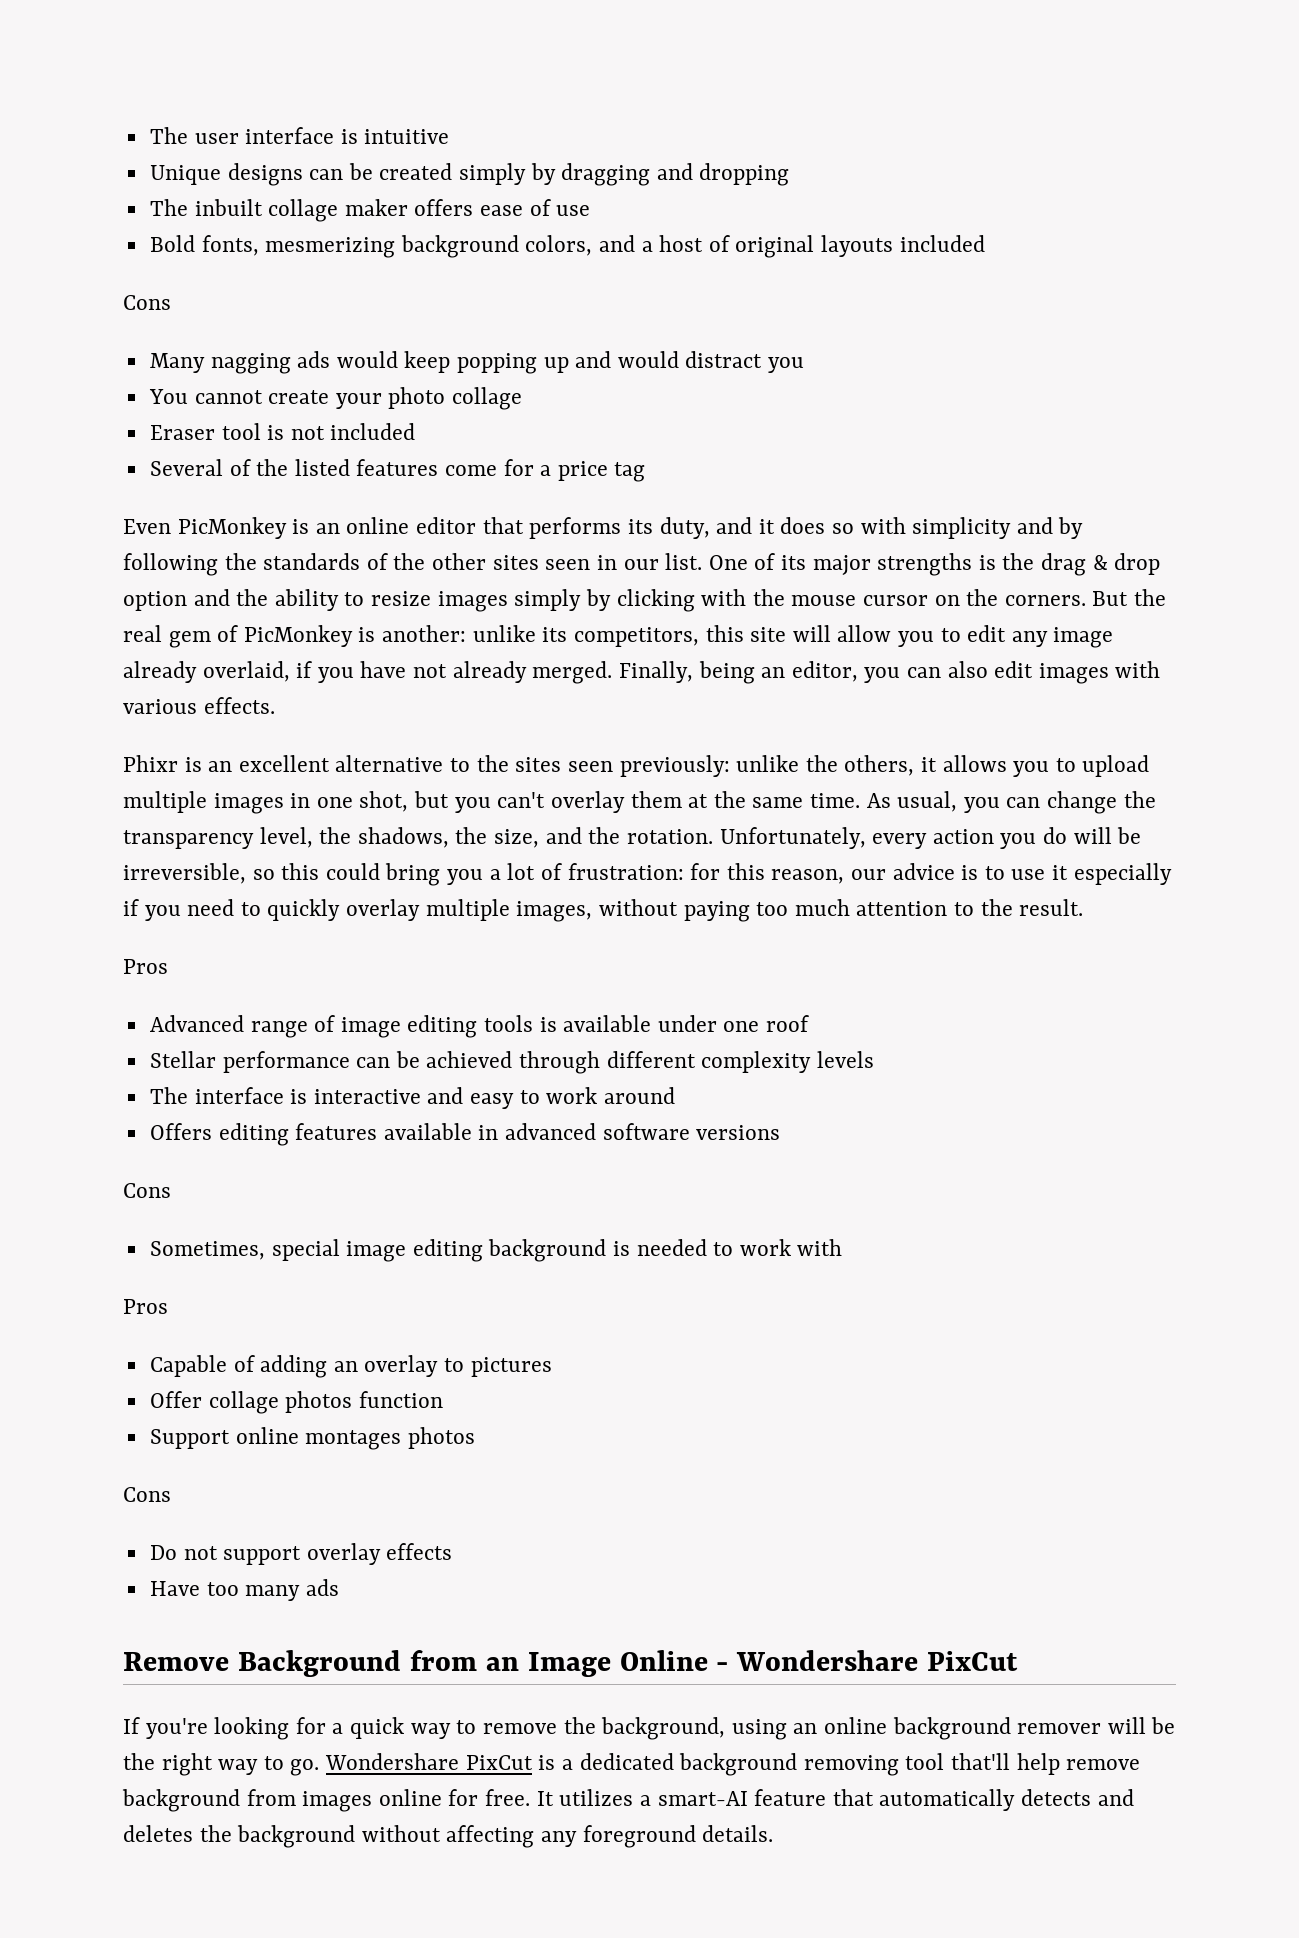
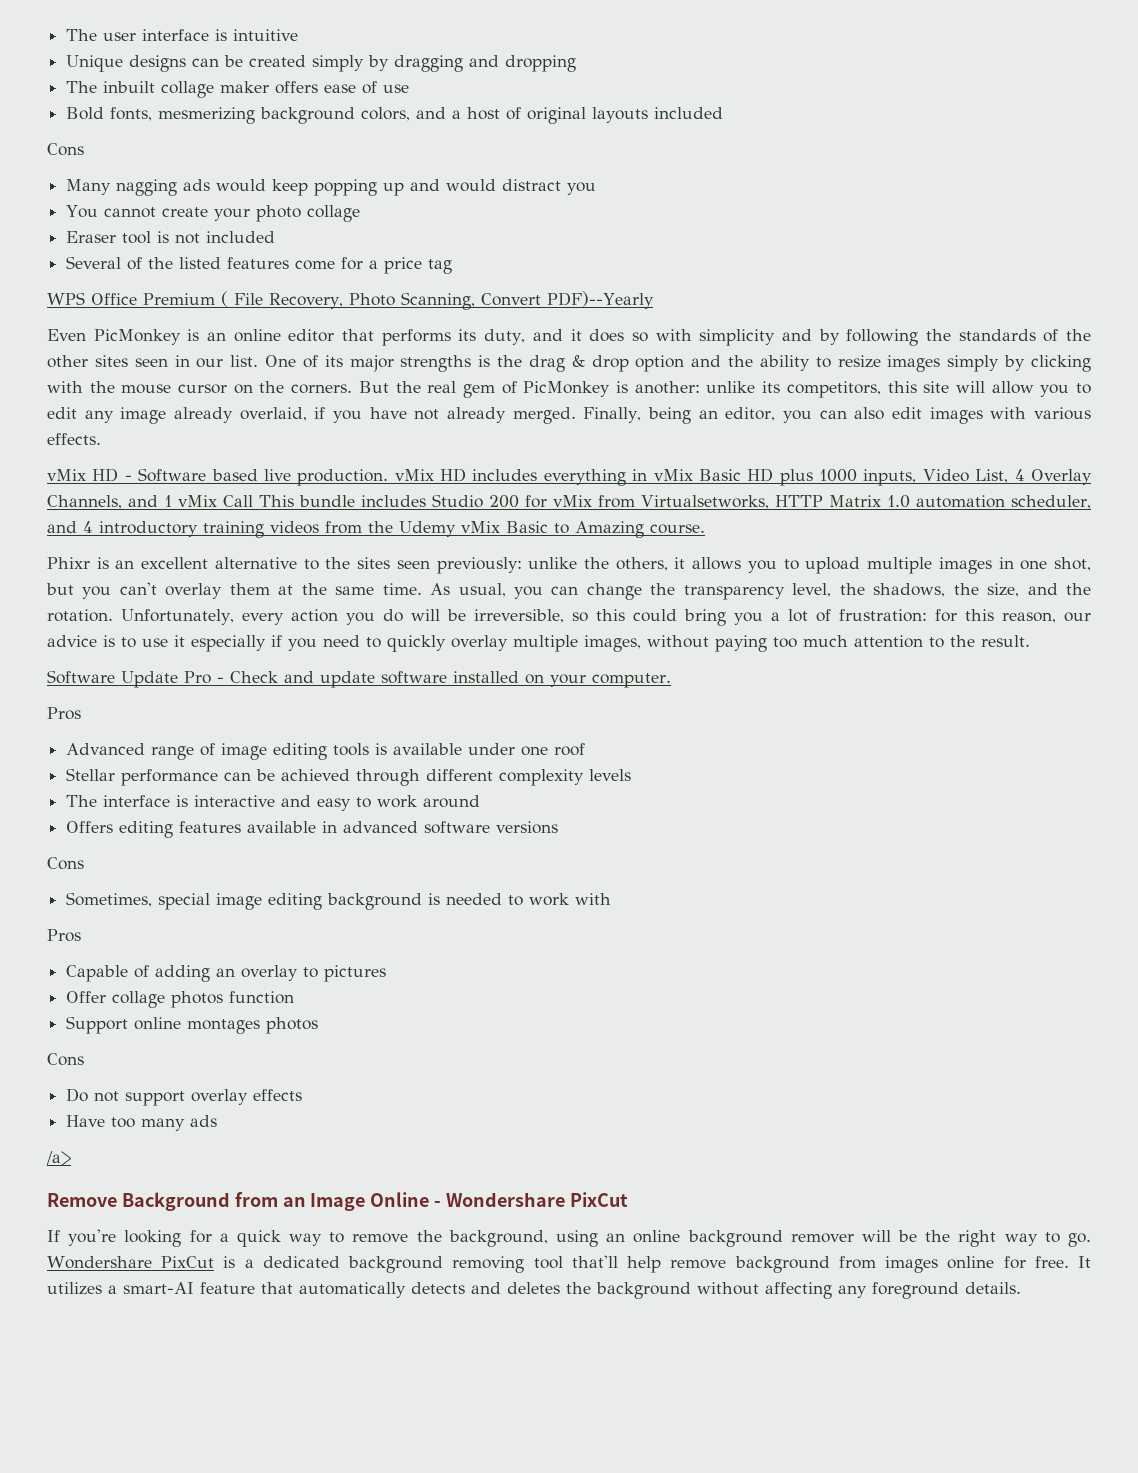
(646, 472) none -> [47,291,654,310] // WPS Office Premium ( File Recovery, Photo Scanning, Convert PDF)--Yearly
(275, 705) none -> [47,468,1093,486] [47,494,1091,509] [47,521,705,538] // vMix HD - Software based live production. vMix HD includes everything in vMix Basic HD plus 1000 inputs, Video List, 4 Overlay Channels, and 1 vMix Call This bundle includes Studio 200 for vMix from Virtualsetworks, HTTP Matrix 1.0 automation scheduler, and 4 introductory training videos from the Udemy vMix Basic to Amazing course.
(1084, 907) none -> [47,670,671,688] // Software Update Pro - Check and update software installed on your computer.
(339, 1587) none -> [46,1151,71,1166] // /a>

